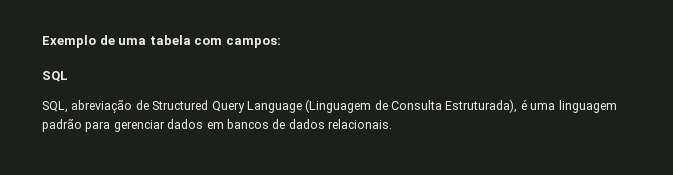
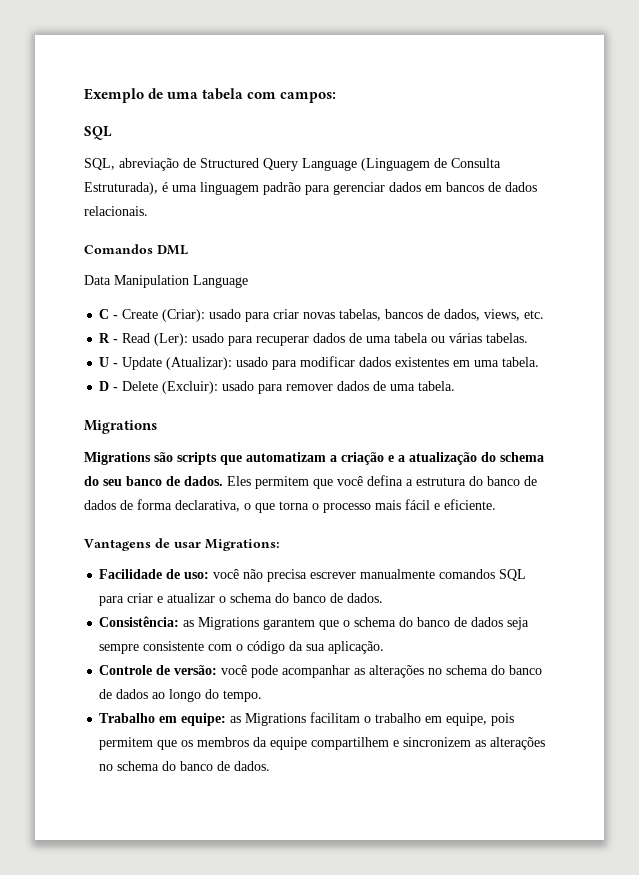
(392, 124) none -> [84,244,188,255] [84,275,248,288] [99,309,545,322] [99,333,529,346] [99,356,540,370] [99,381,456,394] [84,420,157,434] [84,452,544,465] [84,475,537,489] [84,499,496,513] [84,538,280,551] [99,569,527,582] [99,593,384,606] [99,616,530,630] [99,641,385,654] [99,665,543,678] [99,689,263,702] [99,712,515,726] [99,737,546,750] [99,761,271,771] // Comandos DML // Data Manipulation Language // C - Create (Criar): usado para criar novas tabelas, bancos de dados, views, etc. // R - Read (Ler): usado para recuperar dados de uma tabela ou várias tabelas. // U - Update (Atualizar): usado para modificar dados existentes em uma tabela. // D - Delete (Excluir): usado para remover dados de uma tabela. // Migrations // Migrations são scripts que automatizam a criação e a atualização do schema do seu banco de dados. Eles permitem que você defina a estrutura do banco de dados de forma declarativa, o que torna o processo mais fácil e eficiente. // Vantagens de usar Migrations: // Facilidade de uso: você não precisa escrever manualmente comandos SQL para criar e atualizar o schema do banco de dados. // Consistência: as Migrations garantem que o schema do banco de dados seja sempre consistente com o código da sua aplicação. // Controle de versão: você pode acompanhar as alterações no schema do banco de dados ao longo do tempo. // Trabalho em equipe: as Migrations facilitam o trabalho em equipe, pois permitem que os membros da equipe compartilhem e sincronizem as alterações no schema do banco de dados.

